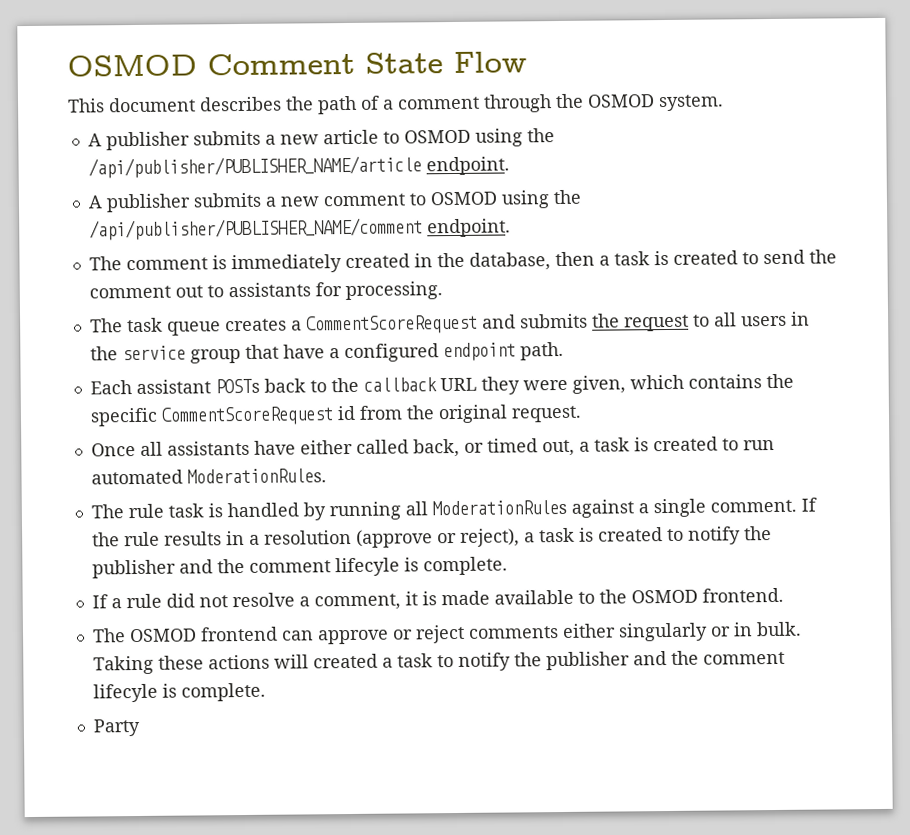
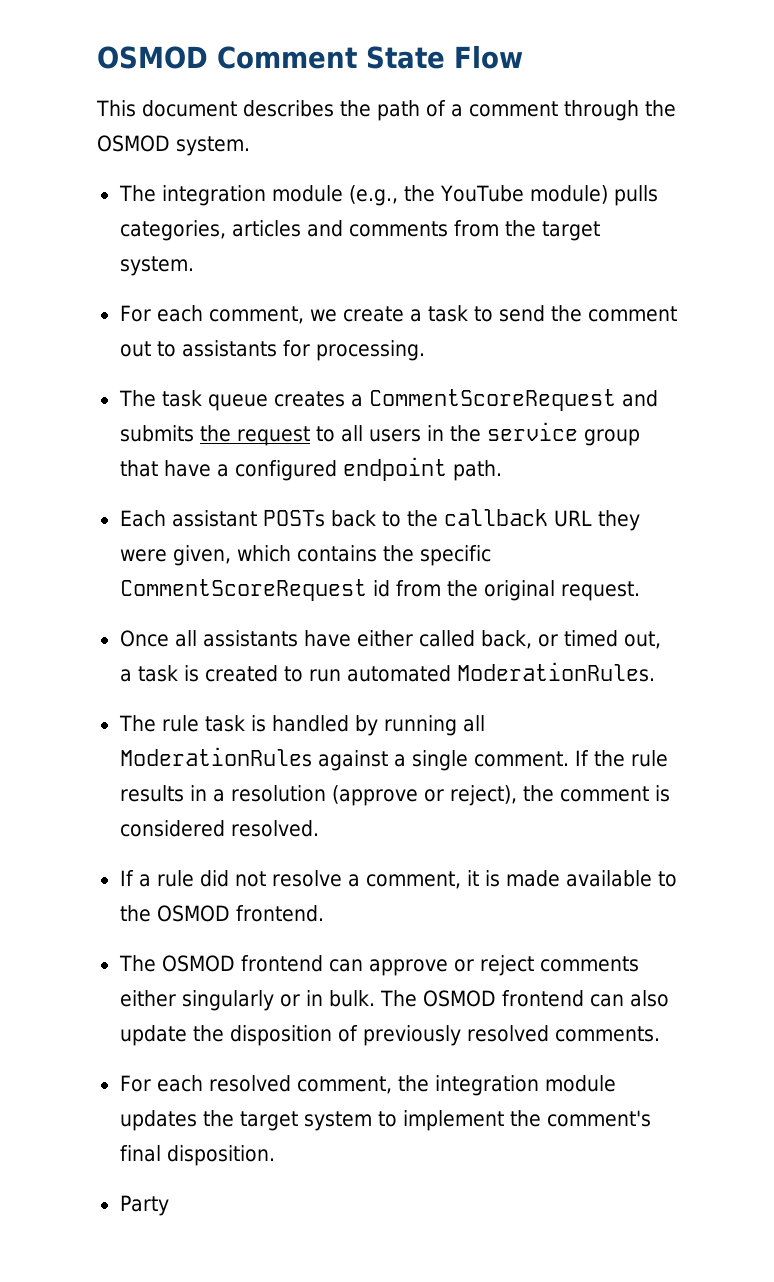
[87,128,555,151] [87,155,510,179] [87,189,581,213] [88,217,511,241] [88,250,738,274] A publisher submits a new article to OSMOD using the /api/publisher/PUBLISHER_NAME/article endpoint. // A publisher submits a new comment to OSMOD using the /api/publisher/PUBLISHER_NAME/comment endpoint. // The comment is immediately created in the database, then a task is created -> [118,185,659,206] [119,220,600,241] [119,256,194,276] [119,305,468,324] The integration module (e.g., the YouTube module) pulls categories, articles and comments from the target system. // For each comment, we create a task
[523,526,772,545] [91,556,508,579] a task is created to notify the publisher and the comment lifecyle is complete. -> [522,785,670,802] [119,820,319,837] the comment is considered resolved.
[92,650,785,675] [92,682,266,703] Taking these actions will created a task to notify the publisher and the comment lifecyle is complete. -> [379,990,669,1007] [119,1025,660,1046] [119,1075,616,1096] [119,1110,651,1131] [119,1145,275,1166] The OSMOD frontend can also update the disposition of previously resolved comments. // For each resolved comment, the integration module updates the target system to implement the comment's final disposition.

